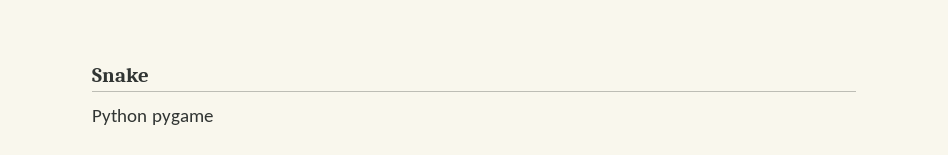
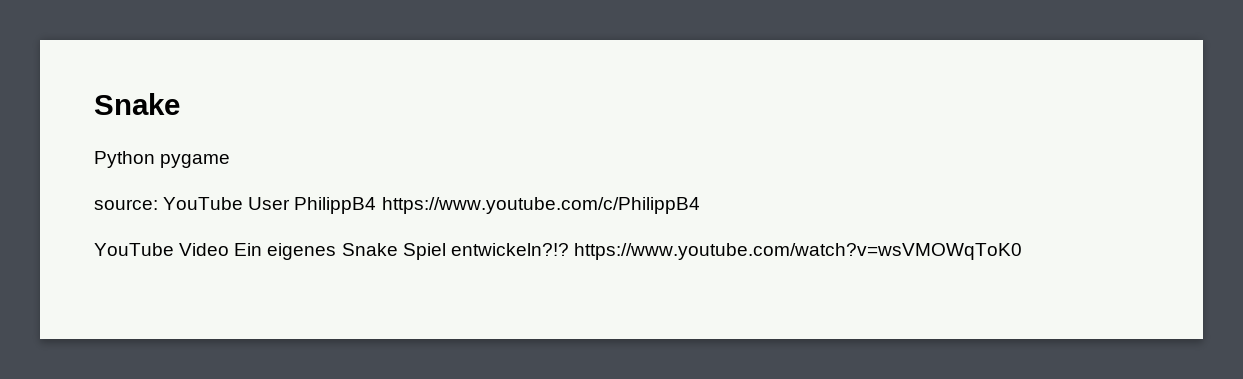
(213, 119) none -> [94,197,700,214] [94,243,1022,260] // source: YouTube User PhilippB4 https://www.youtube.com/c/PhilippB4 // YouTube Video Ein eigenes Snake Spiel entwickeln?!? https://www.youtube.com/watch?v=wsVMOWqToK0

